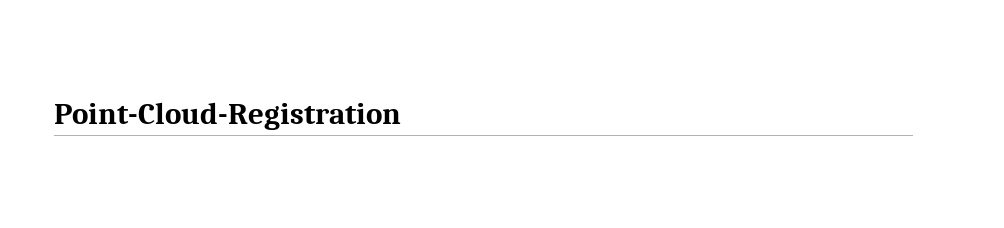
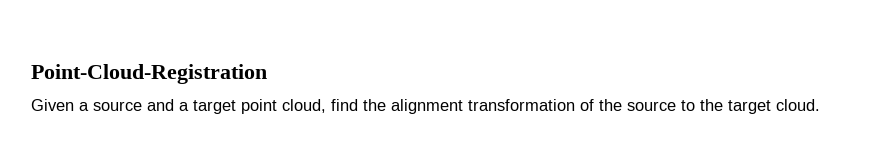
(401, 116) none -> [31,99,820,114] // Given a source and a target point cloud, find the alignment transformation of the source to the target cloud.

